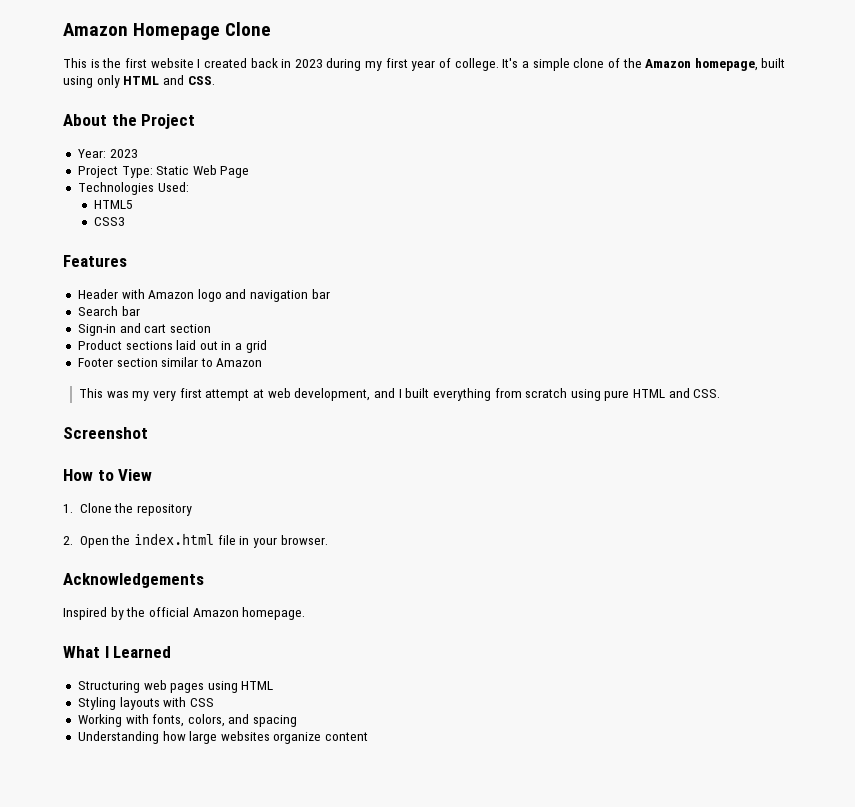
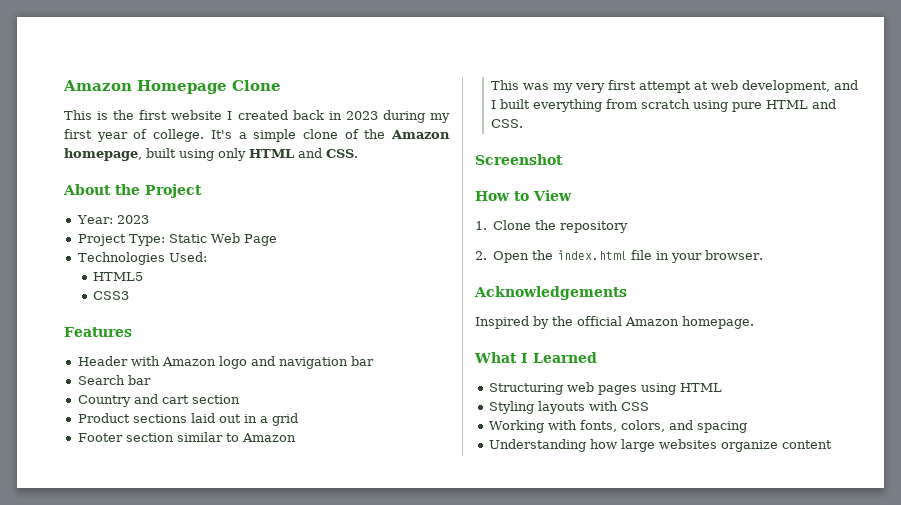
[77,324,116,336] Sign-in -> [77,395,131,407] Country

